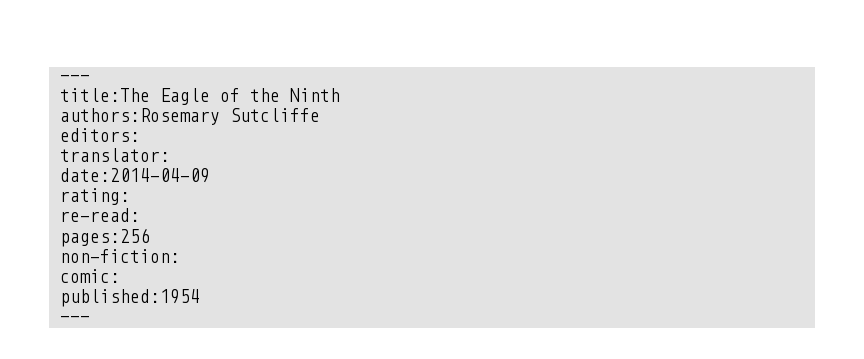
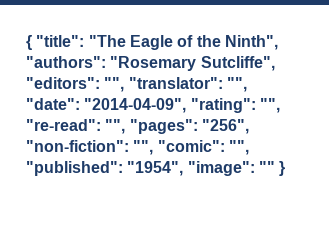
[59,75,90,81] [59,88,340,105] [59,108,320,125] [59,128,140,142] [59,148,170,162] [59,168,210,183] [59,188,130,205] [59,208,140,222] [59,228,150,247] [59,249,180,263] [59,269,120,283] [59,289,200,307] [59,316,90,322] --- // title:The Eagle of the Ninth // authors:Rosemary Sutcliffe // editors: // translator: // date:2014-04-09 // rating: // re-read: // pages:256 // non-fiction: // comic: // published:1954 // --- -> [26,35,278,50] [26,56,275,71] [26,77,247,92] [26,98,280,113] [26,119,249,134] [26,140,249,155] [26,161,286,176] { "title": "The Eagle of the Ninth", "authors": "Rosemary Sutcliffe", "editors": "", "translator": "", "date": "2014-04-09", "rating": "", "re-read": "", "pages": "256", "non-fiction": "", "comic": "", "published": "1954", "image": "" }

